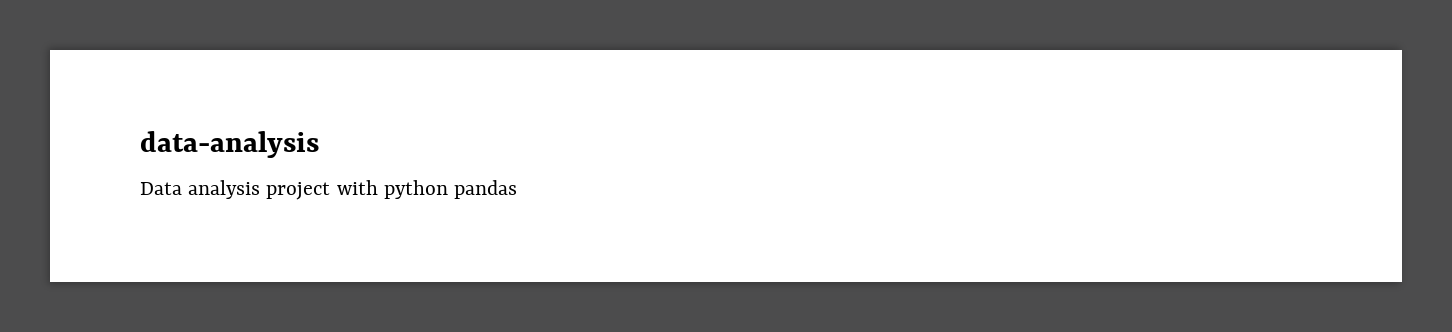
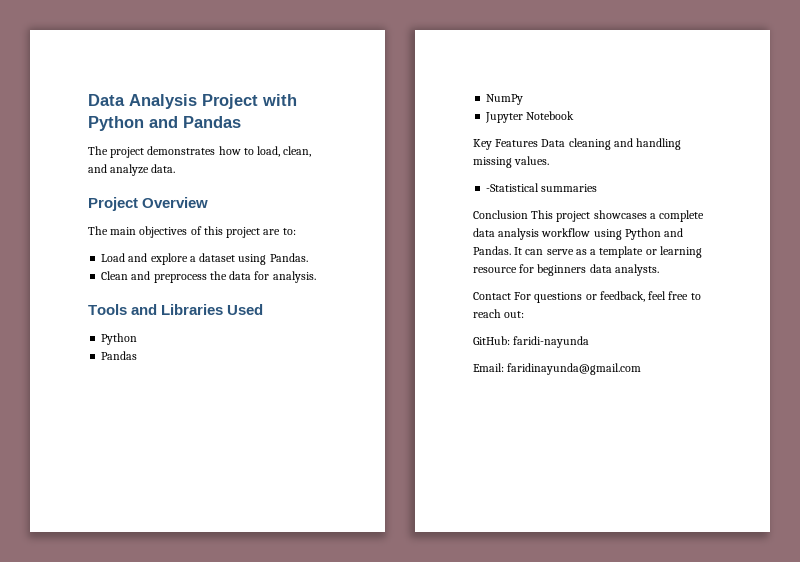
[140,131,319,158] [140,180,518,200] data-analysis // Data analysis project with python pandas -> [88,94,297,109] [88,116,241,131] [88,146,312,158] [88,164,176,176] [88,197,209,211] [88,226,296,238] [101,253,308,265] [101,271,316,283] [88,304,264,315] [101,333,138,345] [101,351,138,360] [486,94,524,105] [485,111,575,123] [473,138,682,150] [473,156,550,168] [486,183,598,192] [473,210,705,222] [473,228,684,240] [473,246,702,258] [473,264,659,276] [473,291,701,303] [473,309,525,318] [473,336,590,348] [473,363,642,375] Data Analysis Project with Python and Pandas // The project demonstrates how to load, clean, and analyze data. // Project Overview // The main objectives of this project are to: // Load and explore a dataset using Pandas. // Clean and preprocess the data for analysis. // Tools and Libraries Used // Python // Pandas // NumPy // Jupyter Notebook // Key Features Data cleaning and handling missing values. // -Statistical summaries // Conclusion This project showcases a complete data analysis workflow using Python and Pandas. It can serve as a template or learning resource for beginners data analysts. // Contact For questions or feedback, feel free to reach out: // GitHub: faridi-nayunda // Email: faridinayunda@gmail.com

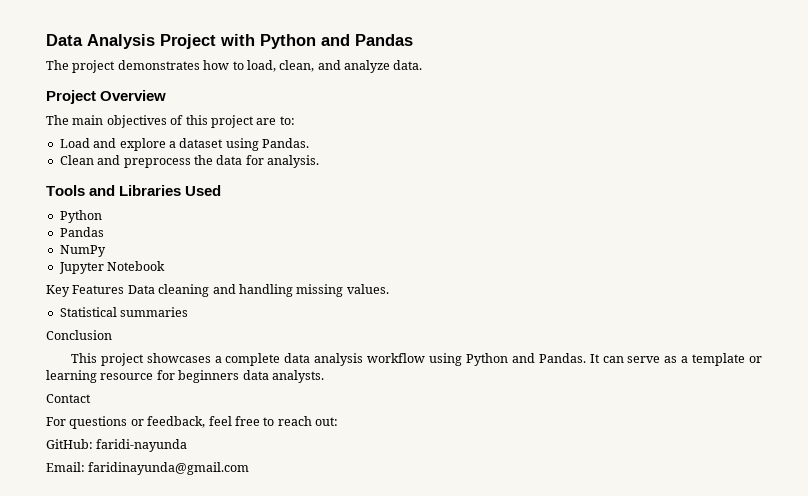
[486,183,540,192] -Statistical -> [59,307,117,317] Statistical
(528, 214) none -> (112, 335) //
(511, 296) none -> (91, 398) //

